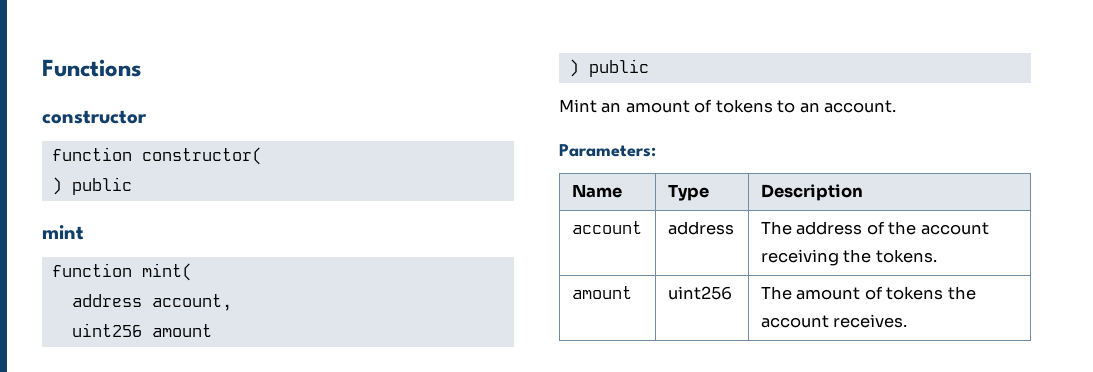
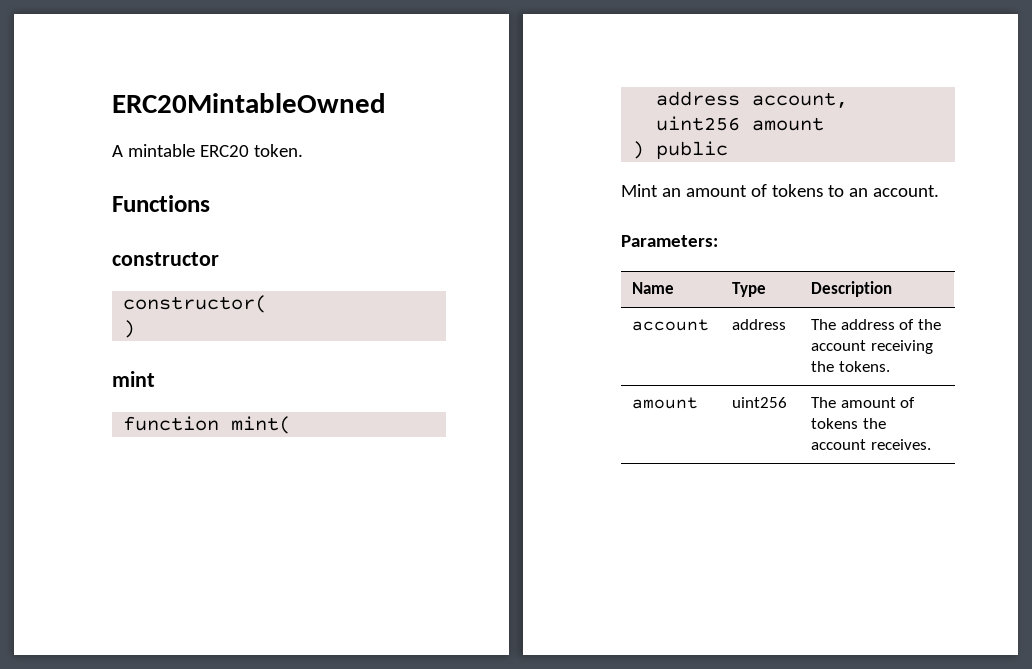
(42, 68) none -> [112,93,386,113] [112,144,303,157] ERC20MintableOwned // A mintable ERC20 token. //
[51,147,132,161] function -> (219, 259) none
[71,177,132,195] public -> (136, 329) none

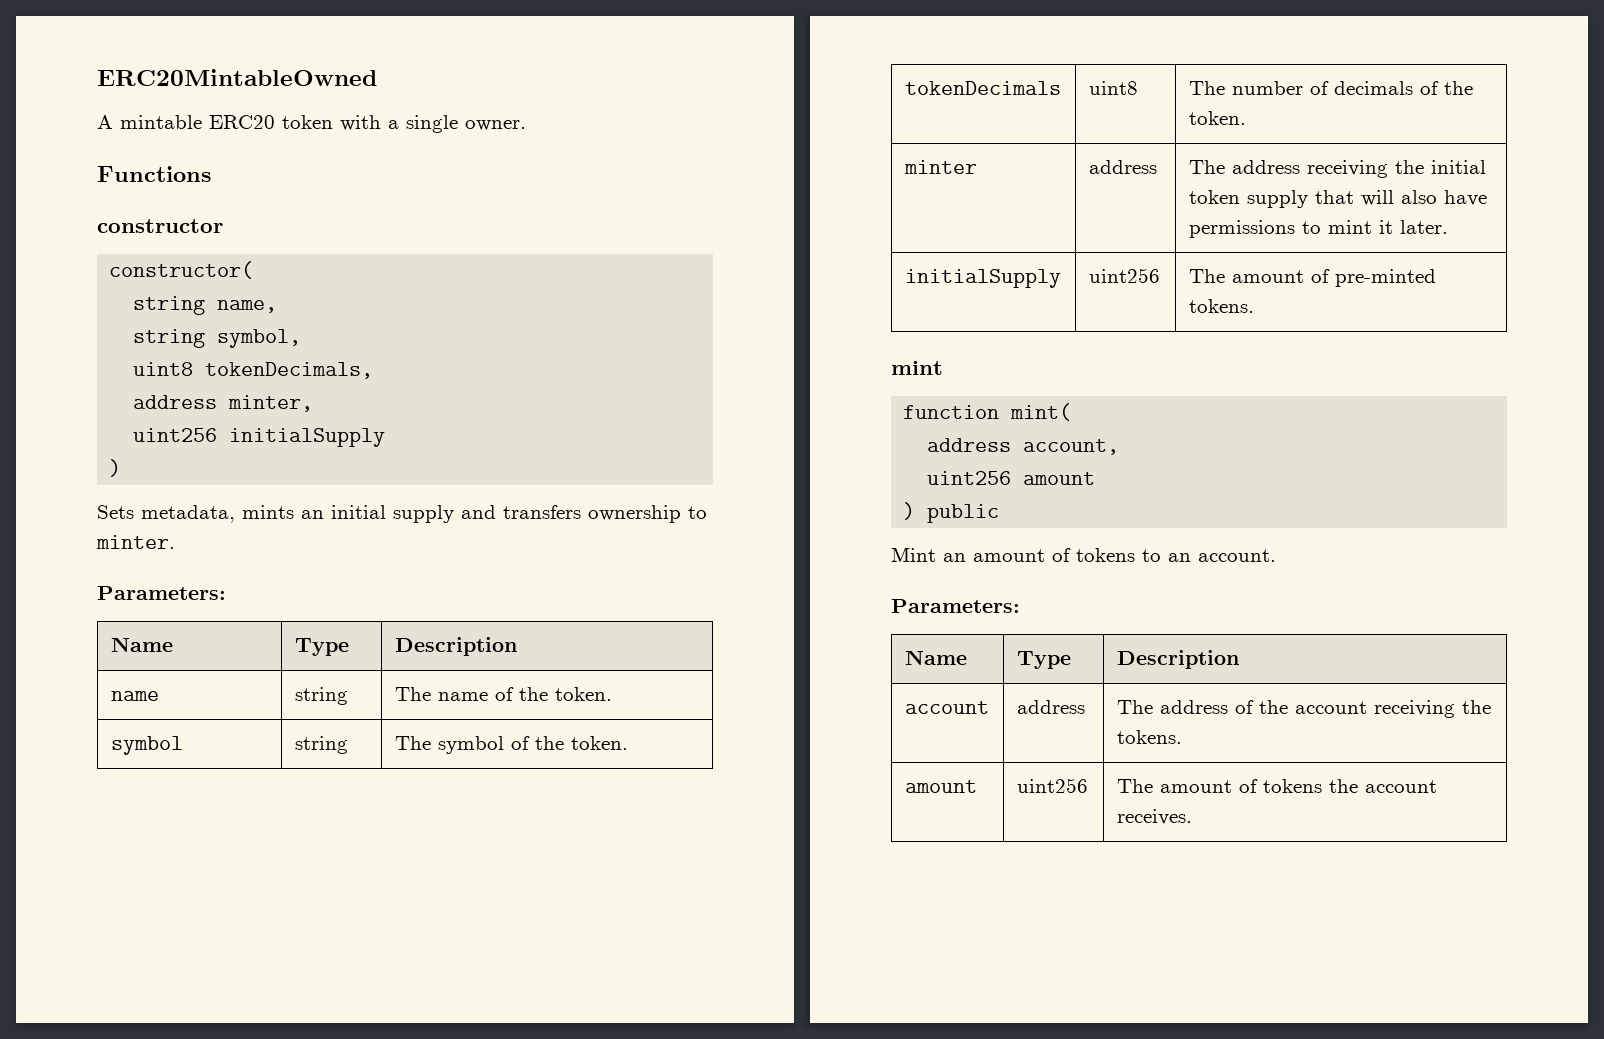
[253,144,303,157] [112,195,210,212] [112,252,219,266] [123,295,268,313] [123,320,136,338] token. // Functions // constructor // constructor( // ) -> [282,115,526,133] [97,166,211,182] [97,219,223,233] [109,261,254,279] [133,296,278,315] [133,329,302,348] [133,362,374,379] [133,395,314,412] [133,428,386,447] [109,459,122,477] [97,505,707,523] [96,535,175,549] [97,586,226,600] [110,637,173,652] [294,638,349,656] [394,637,517,656] [110,691,159,701] [294,687,348,705] [394,687,612,701] [110,736,183,755] [294,736,348,754] [394,736,628,754] [904,81,1061,95] [1088,81,1138,95] [1188,81,1473,95] [1188,111,1246,125] [903,160,977,174] [1088,160,1157,174] [1188,160,1486,178] [1188,190,1487,208] [1188,220,1448,238] [904,269,1061,288] [1088,268,1160,283] [1188,269,1436,287] [1188,299,1254,313] token with a single owner. // Functions // constructor // constructor( // string name, // string symbol, // uint8 tokenDecimals, // address minter, // uint256 initialSupply // ) // Sets metadata, mints an initial supply and transfers ownership to minter. // Parameters: // Name | Type | Description // name | string | The name of the token. // symbol | string | The symbol of the token. // tokenDecimals | uint8 | The number of decimals of the token. // minter | address | The address receiving the initial token supply that will also have permissions to mint it later. // initialSupply | uint256 | The amount of pre-minted tokens.

